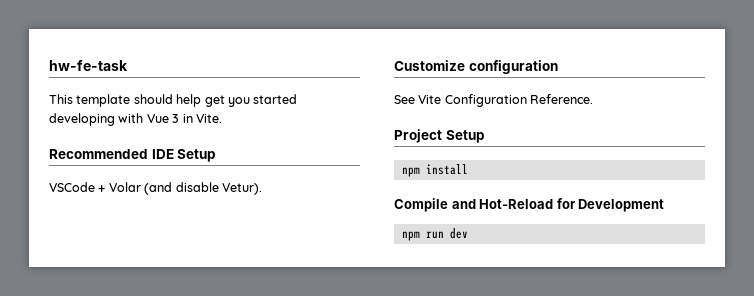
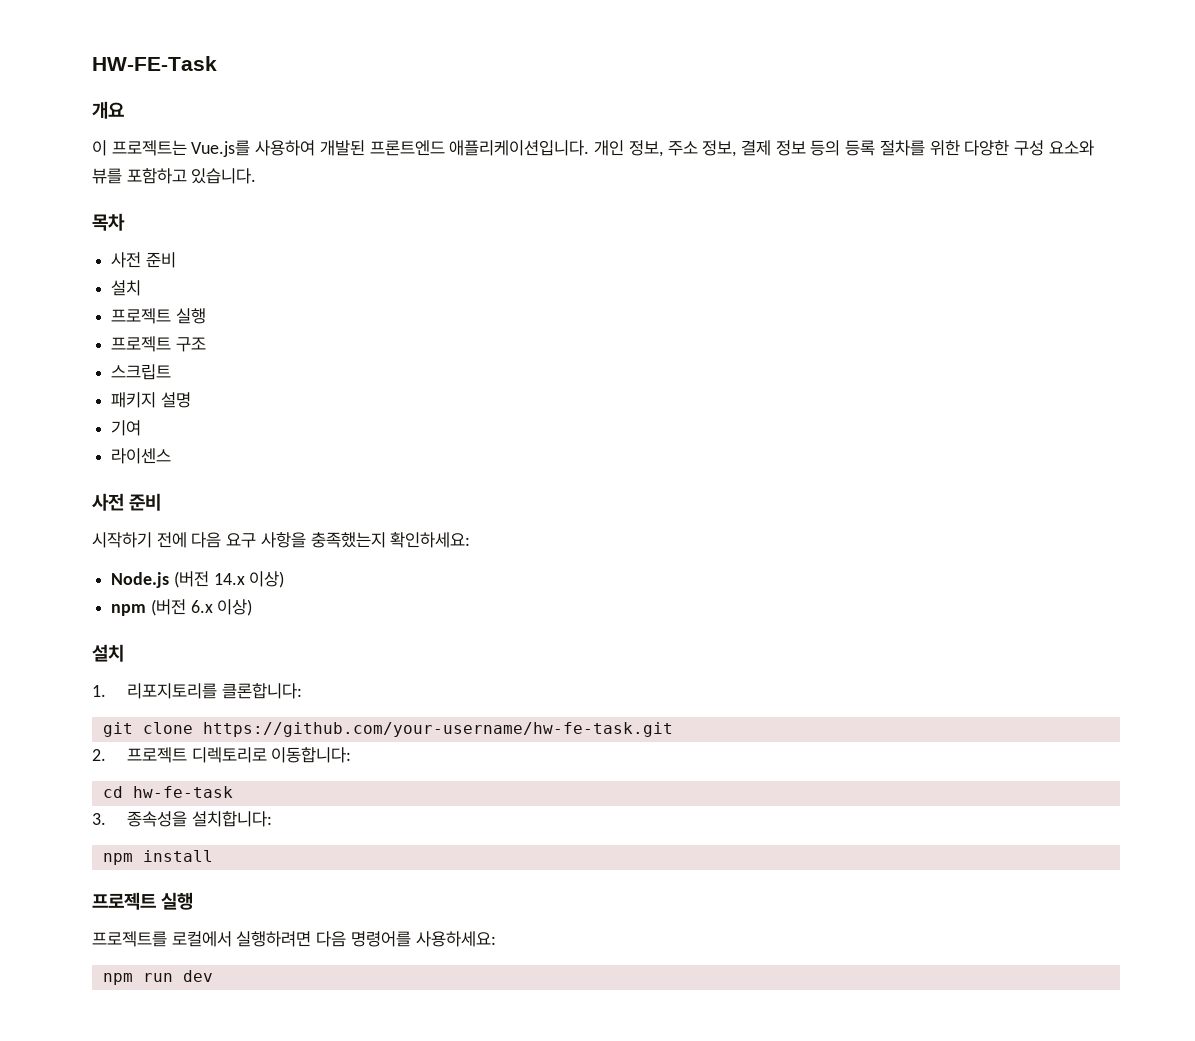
[49,60,128,71] [49,94,298,107] [49,113,222,126] [49,149,217,162] [49,182,262,195] [394,60,558,74] [394,94,594,107] [394,129,485,143] [401,164,468,177] [394,198,665,212] hw-fe-task // This template should help get you started developing with Vue 3 in Vite. // Recommended IDE Setup // VSCode + Volar (and disable Vetur). // Customize configuration // See Vite Configuration Reference. // Project Setup // npm install // Compile and Hot-Reload for Development -> [92,56,217,71] [92,101,124,119] [92,140,1094,157] [92,168,257,184] [92,213,125,231] [111,252,176,268] [111,280,142,296] [111,308,206,324] [111,336,206,352] [111,364,172,380] [111,392,191,408] [111,420,142,436] [111,448,172,464] [92,493,162,511] [92,532,471,548] [111,571,285,588] [111,599,253,616] [92,644,124,662] [92,683,302,699] [102,722,673,737] [92,747,352,763] [102,786,233,798] [92,811,272,827] [102,850,213,865] [92,892,194,910] [92,931,496,947] HW-FE-Task // 개요 // 이 프로젝트는 Vue.js를 사용하여 개발된 프론트엔드 애플리케이션입니다. 개인 정보, 주소 정보, 결제 정보 등의 등록 절차를 위한 다양한 구성 요소와 뷰를 포함하고 있습니다. // 목차 // 사전 준비 // 설치 // 프로젝트 실행 // 프로젝트 구조 // 스크립트 // 패키지 설명 // 기여 // 라이센스 // 사전 준비 // 시작하기 전에 다음 요구 사항을 충족했는지 확인하세요: // Node.js (버전 14.x 이상) // npm (버전 6.x 이상) // 설치 // 1. 리포지토리를 클론합니다: // git clone https://github.com/your-username/hw-fe-task.git // 2. 프로젝트 디렉토리로 이동합니다: // cd hw-fe-task // 3. 종속성을 설치합니다: // npm install // 프로젝트 실행 // 프로젝트를 로컬에서 실행하려면 다음 명령어를 사용하세요:

